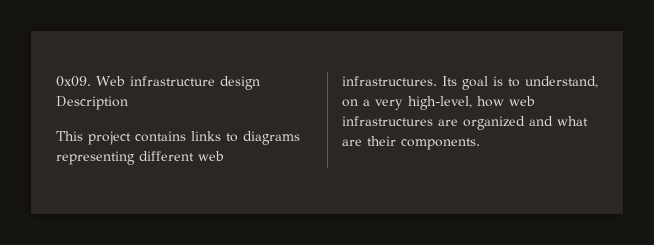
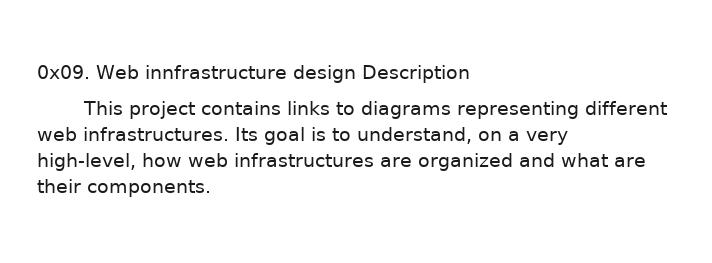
[130,76,215,86] infrastructure -> [144,65,287,79] innfrastructure

